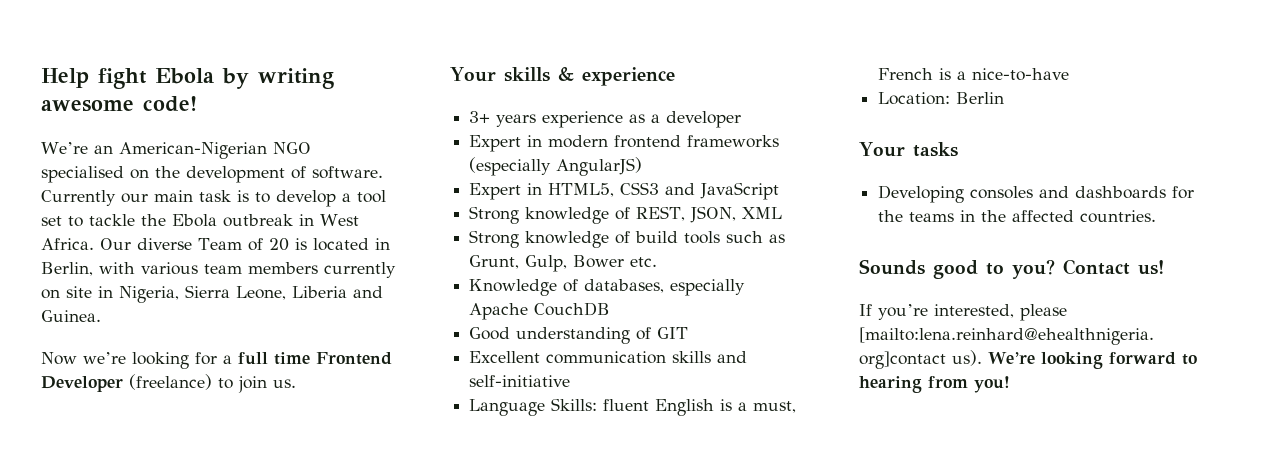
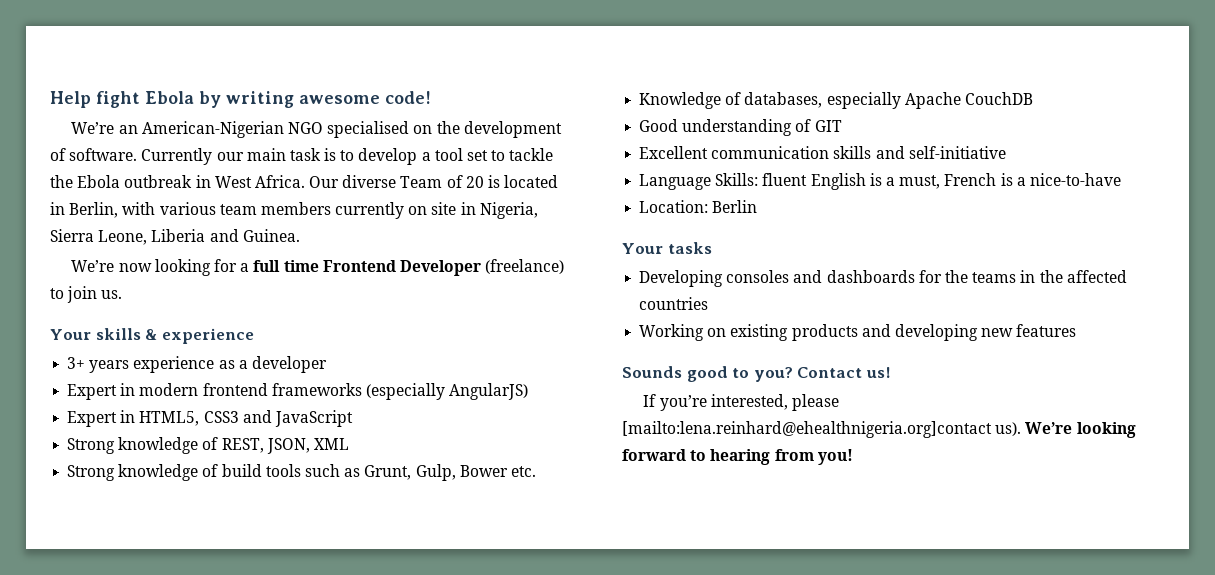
[41,352,126,365] Now we’re -> [71,260,152,272] We’re now
[1080,210,1157,223] countries. -> [639,297,709,310] [639,324,1077,341] countries // Working on existing products and developing new features

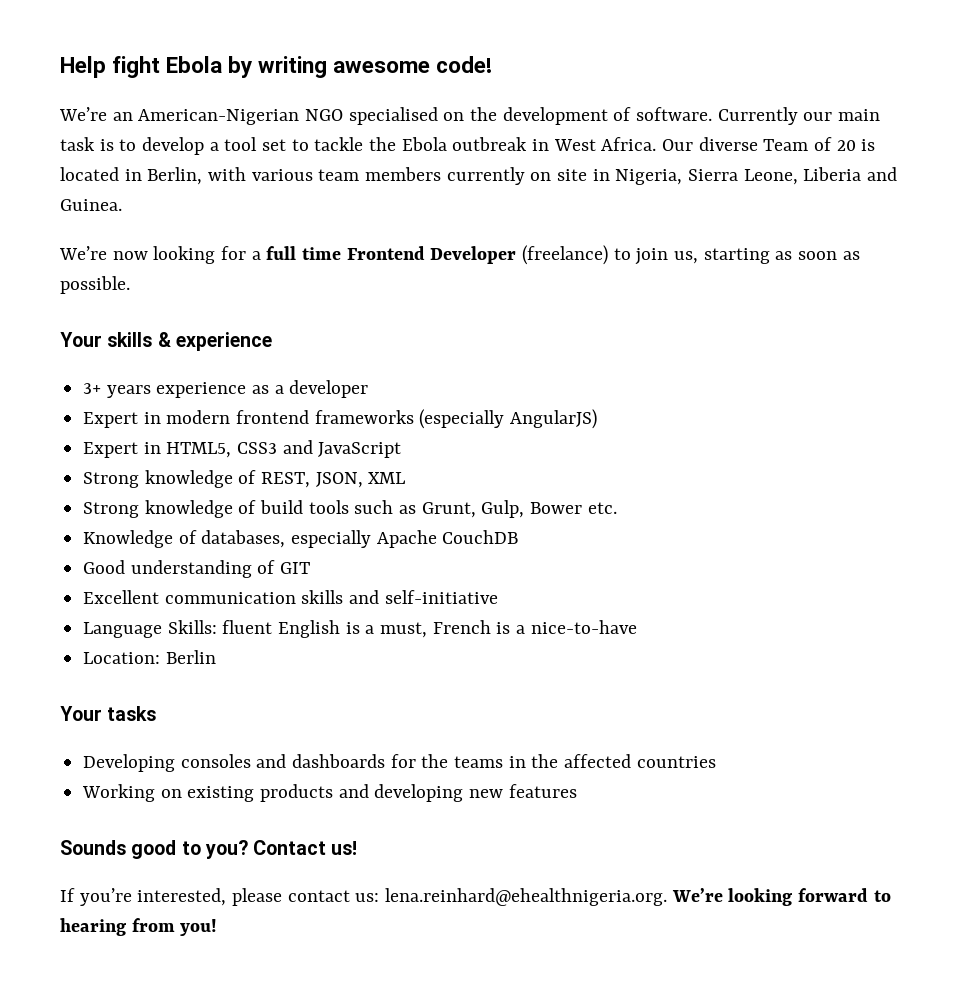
[101,290,123,299] us. -> [674,248,860,264] [60,276,130,294] us, starting as soon as possible.
[622,421,1022,438] [mailto:lena.reinhard@ehealthnigeria.org]contact us). -> [287,888,668,906] contact us: lena.reinhard@ehealthnigeria.org.

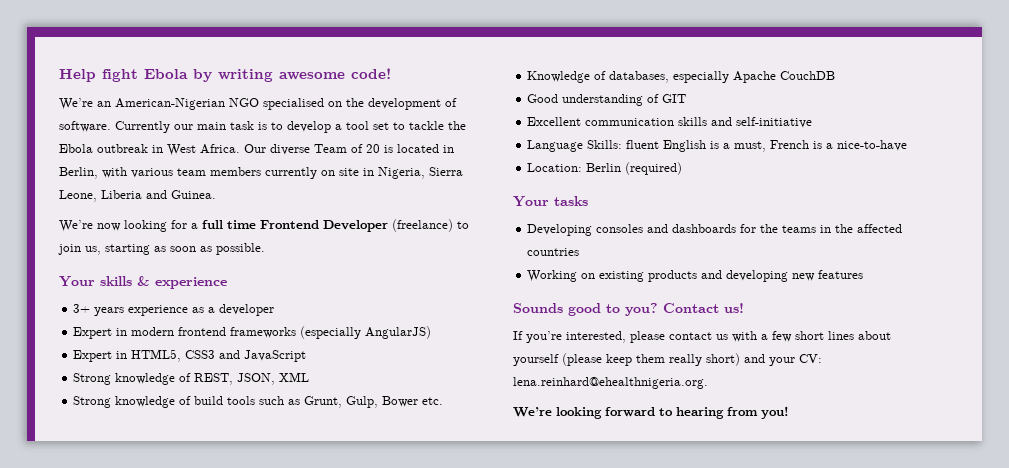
(216, 657) none -> [625,162,683,175] (required)
[355,893,380,902] us: -> [716,331,891,342] [513,353,822,366] us with a few short lines about yourself (please keep them really short) and your CV:
(668, 897) none -> (708, 383) //

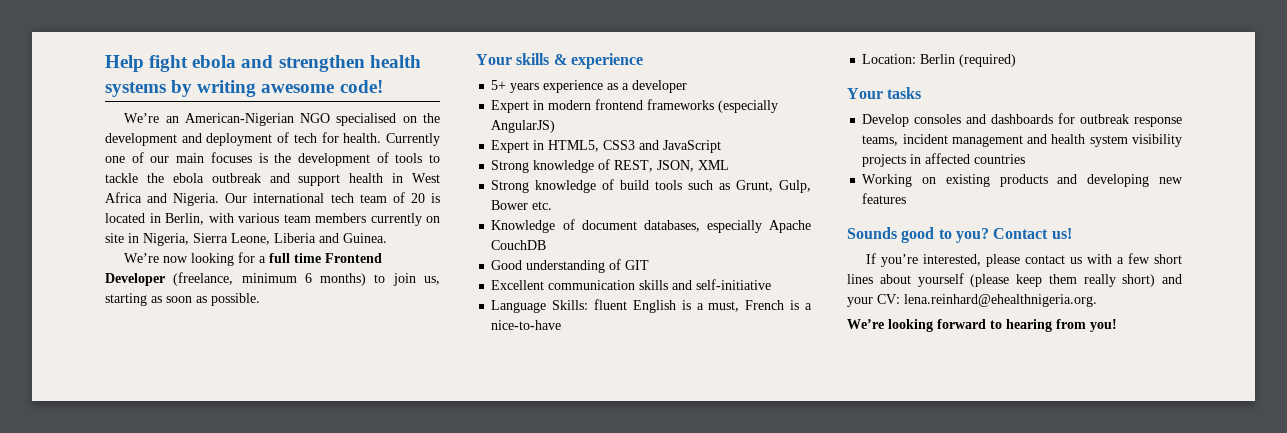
[144,69,188,79] Ebola -> [192,55,421,72] [105,82,166,97] ebola and strengthen health systems
[445,98,457,107] [59,121,466,133] [59,144,347,156] of software. Currently our main task is to develop a tool set to tackle the Ebola outbreak in West Africa. Our diverse Team -> [181,132,441,146] [105,152,440,166] [105,173,440,186] [105,192,387,206] and deployment of tech for health. Currently one of our main focuses is the development of tools to tackle the ebola outbreak and support health in West Africa and Nigeria. Our international tech team
[392,219,453,232] (freelance) -> [173,272,367,286] (freelance, minimum 6 months)
[73,304,91,313] 3+ -> [491,80,507,90] 5+
(607, 75) none -> [581,220,637,230] document
[527,224,593,236] Developing -> [862,114,910,127] Develop
[760,224,854,233] the teams in the -> [1080,114,1182,127] [862,134,1182,147] [862,154,922,167] outbreak response teams, incident management and health system visibility projects in

